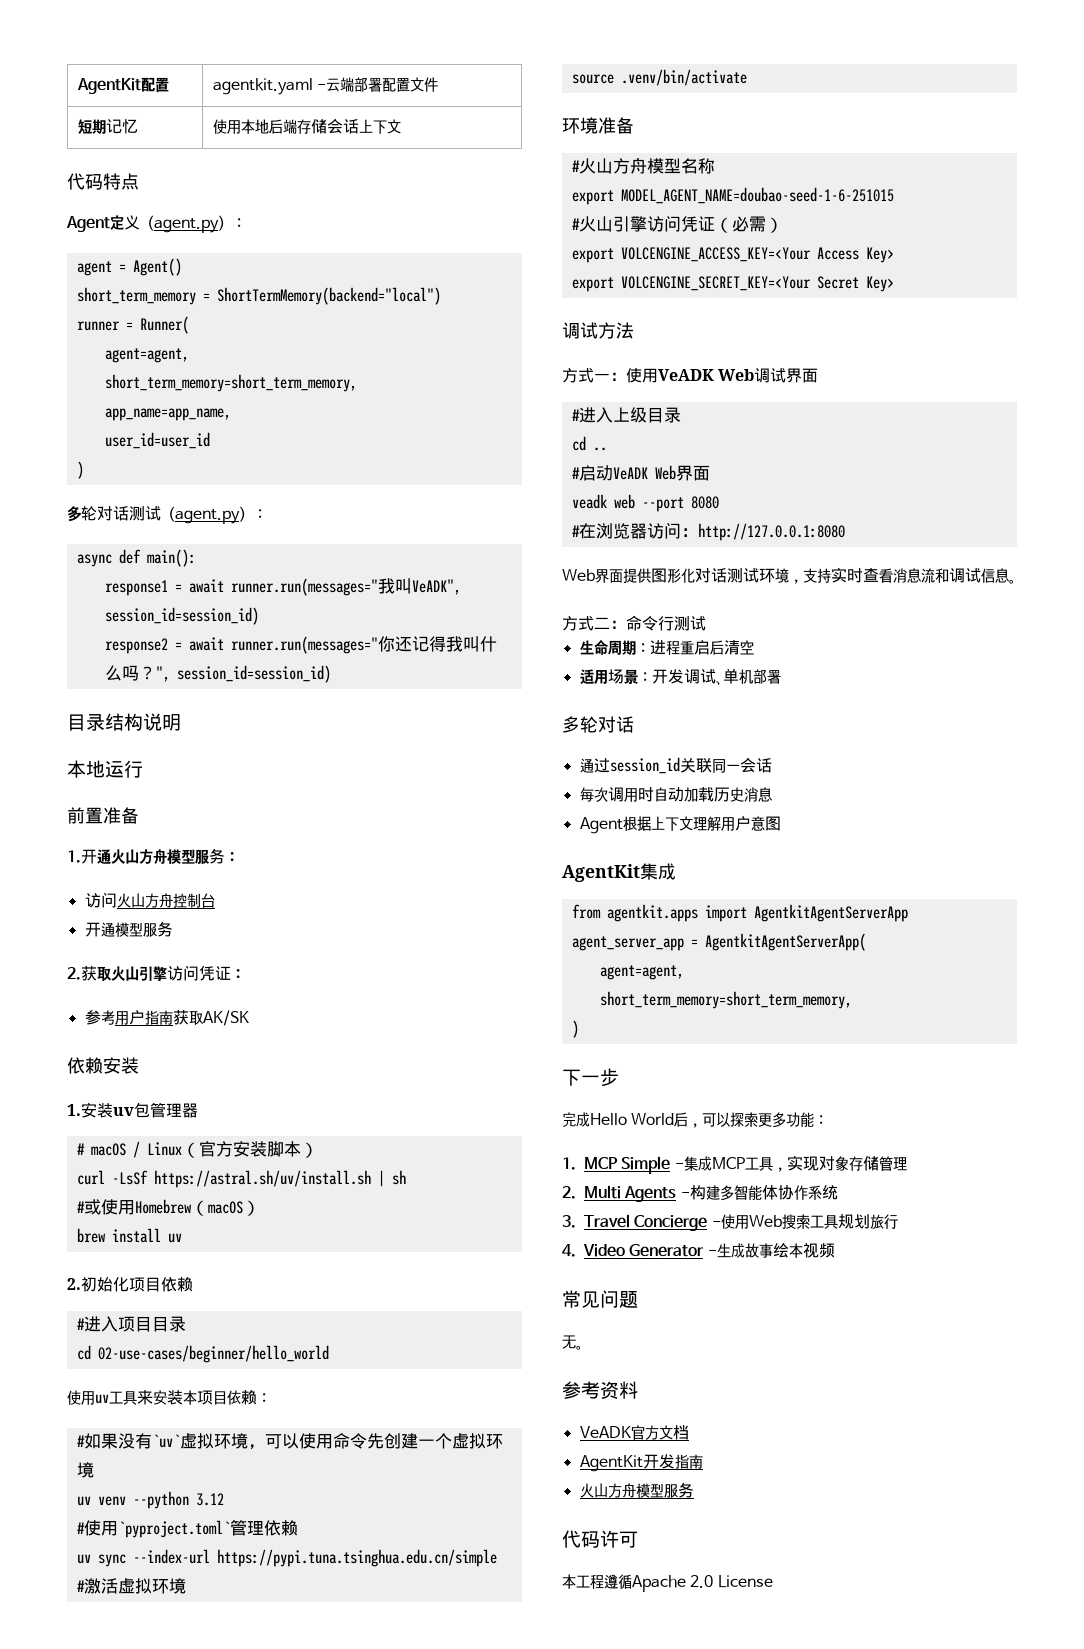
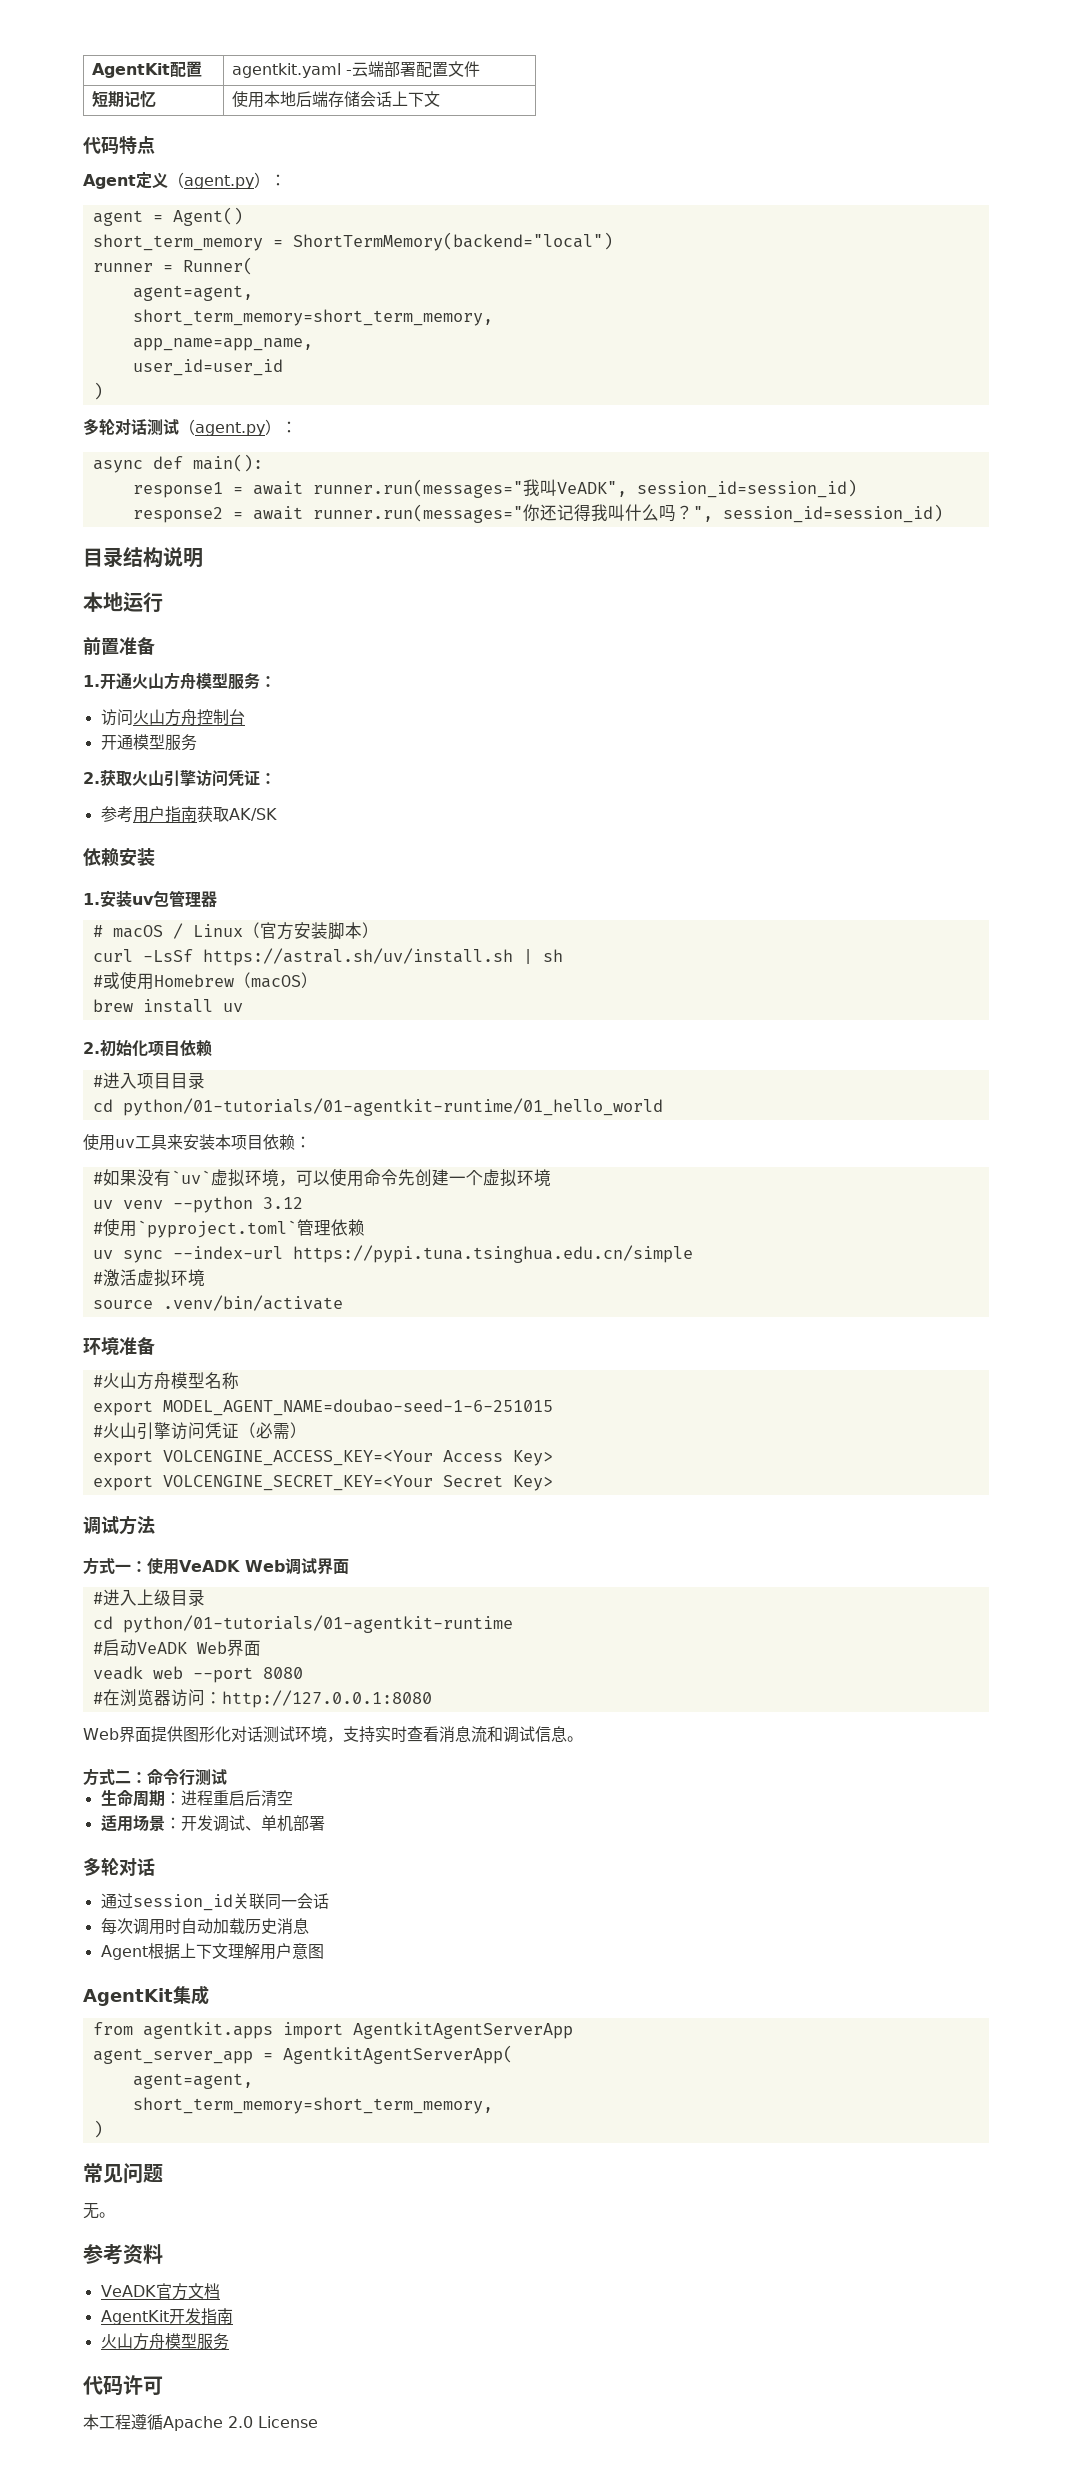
[97,1345,329,1363] 02-use-cases/beginner/hello_world -> [122,1098,663,1116] python/01-tutorials/01-agentkit-runtime/01_hello_world
[592,447,607,451] .. -> [122,1615,513,1633] python/01-tutorials/01-agentkit-runtime
[562,1068,619,1087] [562,1112,829,1128] [562,1155,907,1174] [562,1185,838,1202] [562,1214,898,1231] [562,1242,835,1258] // 下一步 // 完成Hello World后，可以探索更多功能： // 1. MCP Simple -集成MCP工具，实现对象存储管理 // 2. Multi Agents -构建多智能体协作系统 // 3. Travel Concierge -使用Web搜索工具规划旅行 // 4. Video Generator -生成故事绘本视频 -> (103, 2129) none

